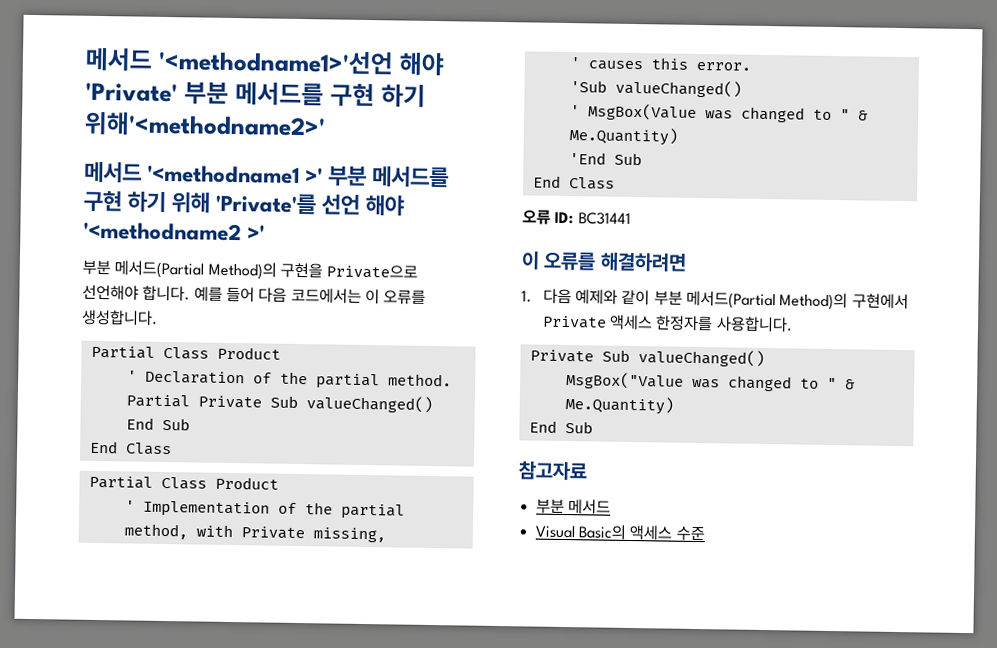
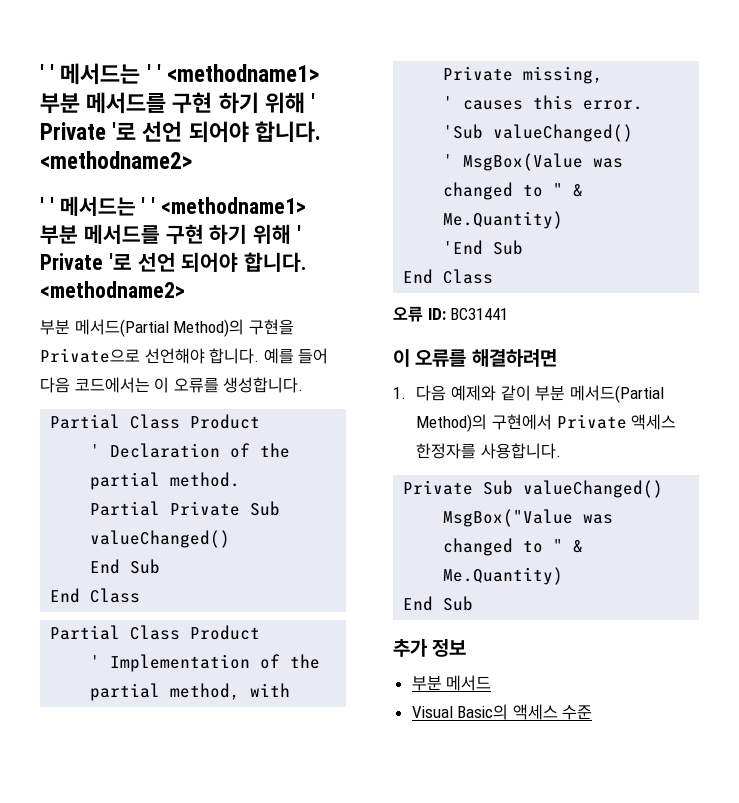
[85,47,445,77] [85,81,426,108] [84,111,326,139] [84,161,450,189] [83,190,406,217] [83,221,266,242] 메서드 '<methodname1>'선언 해야 'Private' 부분 메서드를 구현 하기 위해'<methodname2>' // 메서드 '<methodname1 >' 부분 메서드를 구현 하기 위해 'Private'를 선언 해야 '<methodname2 >' -> [40,63,320,85] [40,92,316,114] [40,121,321,143] [40,151,192,169] [40,196,307,216] [40,224,302,244] [40,252,307,272] [40,281,185,298] ' ' 메서드는 ' ' <methodname1> 부분 메서드를 구현 하기 위해 ' Private '로 선언 되어야 합니다. <methodname2> // ' ' 메서드는 ' ' <methodname1> 부분 메서드를 구현 하기 위해 ' Private '로 선언 되어야 합니다. <methodname2>
[518,460,587,481] 참고자료 -> [393,639,467,657] 추가 정보

